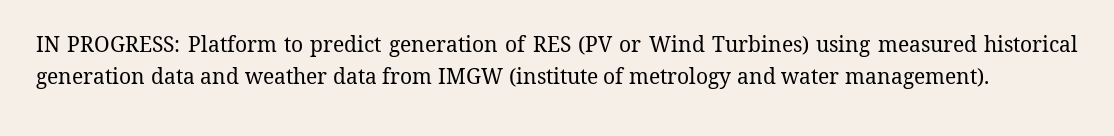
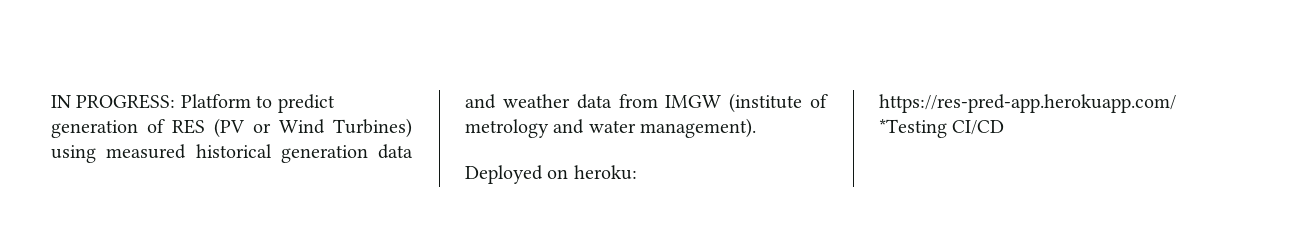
(990, 78) none -> [465,165,637,184] [879,94,1176,113] [879,119,1005,138] // Deployed on heroku: https://res-pred-app.herokuapp.com/ *Testing CI/CD

